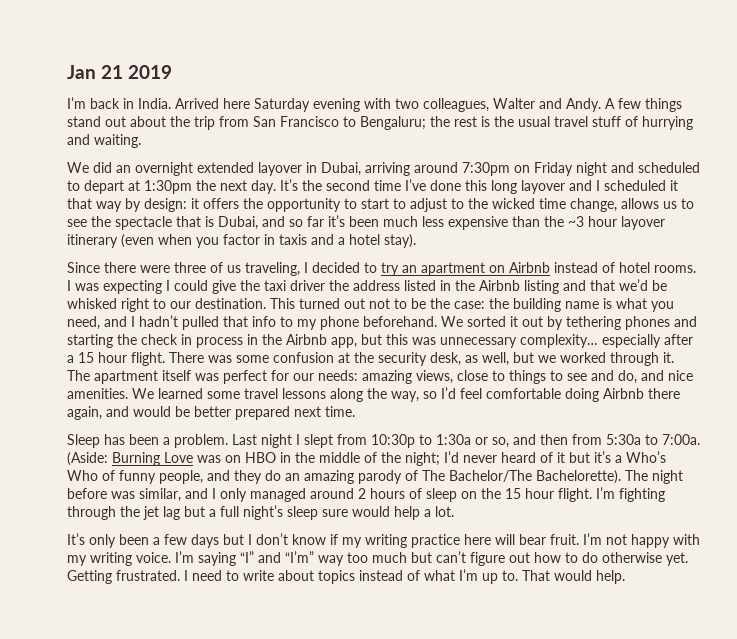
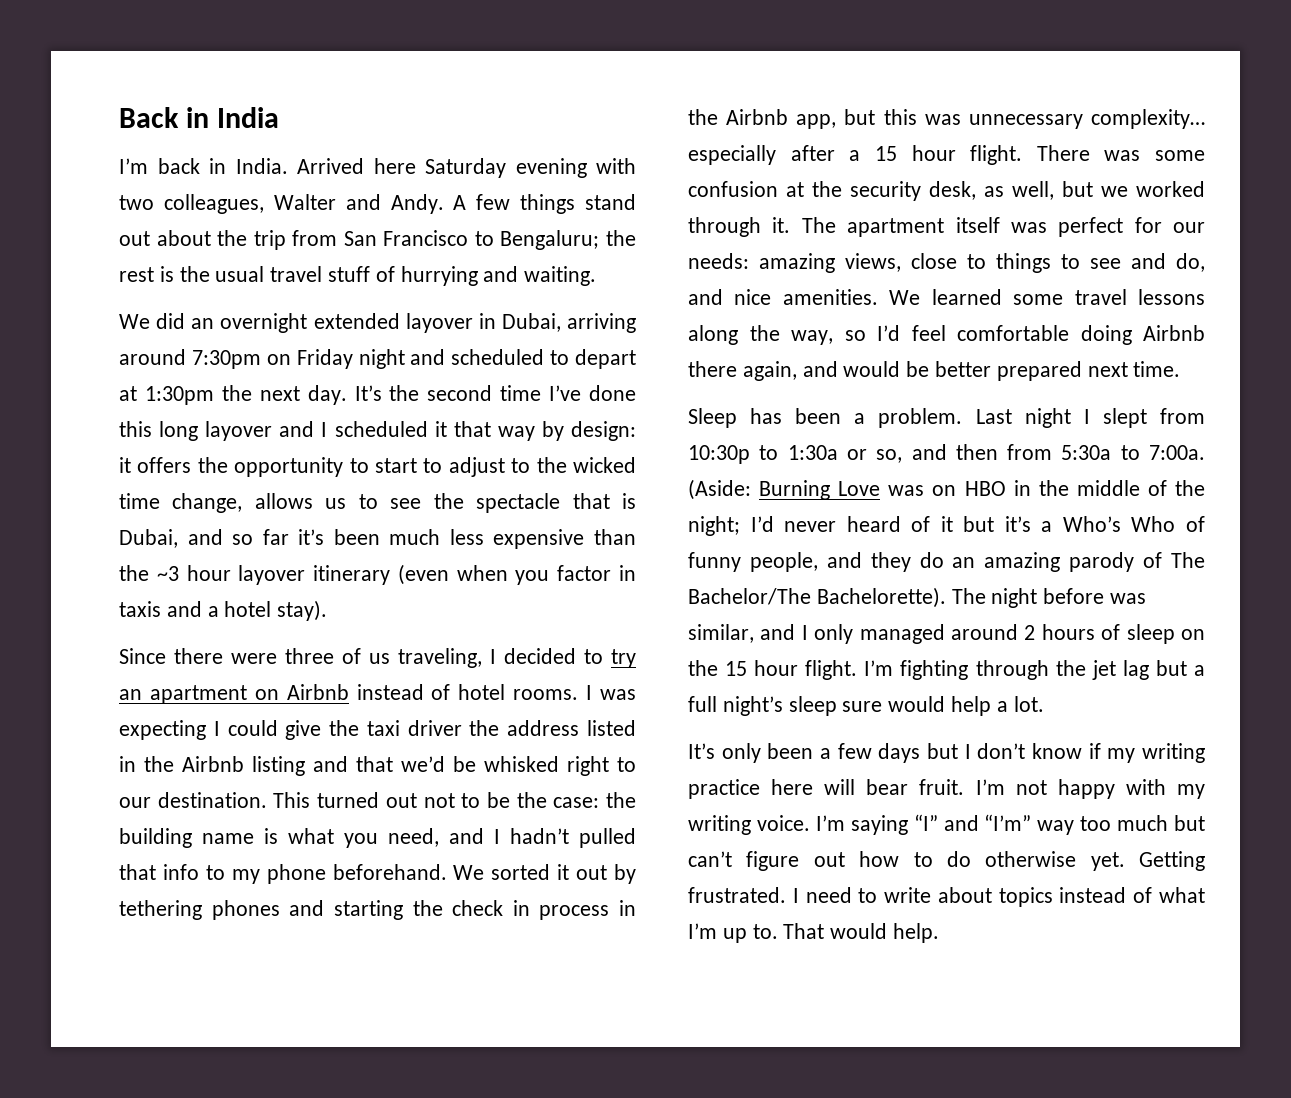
[67,65,173,79] Jan 21 2019 -> [119,107,279,128] Back in India

